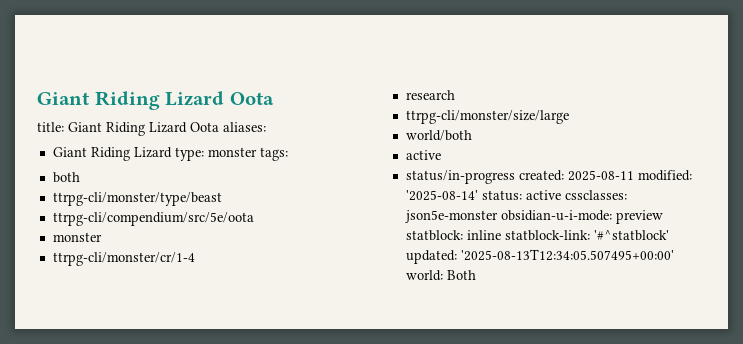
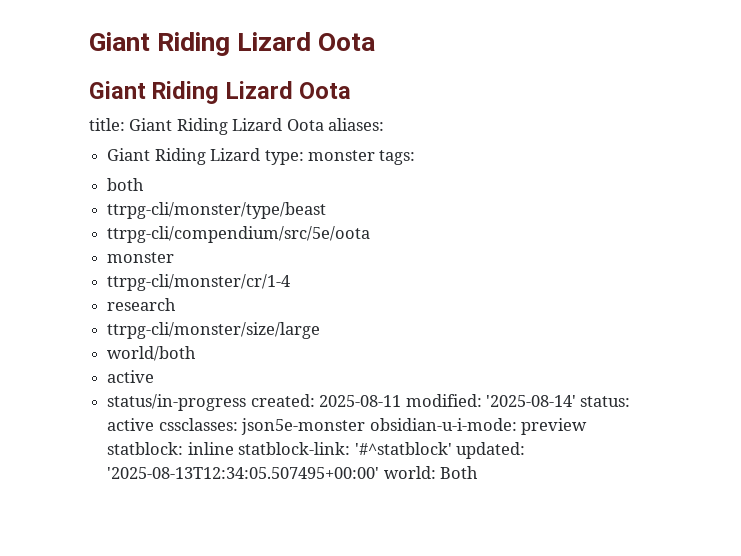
[37,91,274,110] Giant Riding Lizard Oota -> [89,32,376,56] [89,81,352,104] Giant Riding Lizard Oota // Giant Riding Lizard Oota

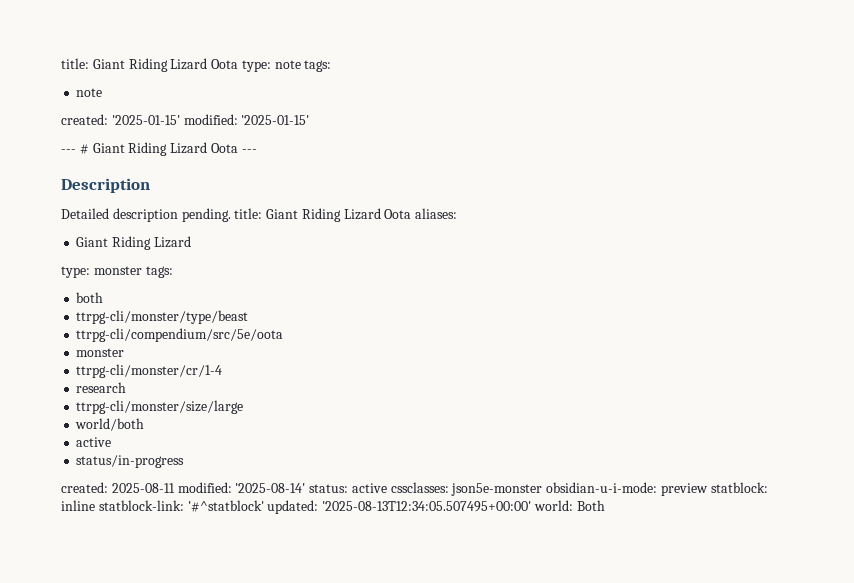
[89,32,376,56] [89,81,352,104] Giant Riding Lizard Oota // Giant Riding Lizard Oota // -> [61,58,332,72] [76,88,103,97] [61,114,310,125] [61,142,257,156] [61,178,150,193] [61,208,231,222] title: Giant Riding Lizard Oota type: note tags: // note // created: '2025-01-15' modified: '2025-01-15' // --- # Giant Riding Lizard Oota --- // Description // Detailed description pending.
(261, 154) none -> (191, 242) //
(247, 402) none -> (185, 461) //

